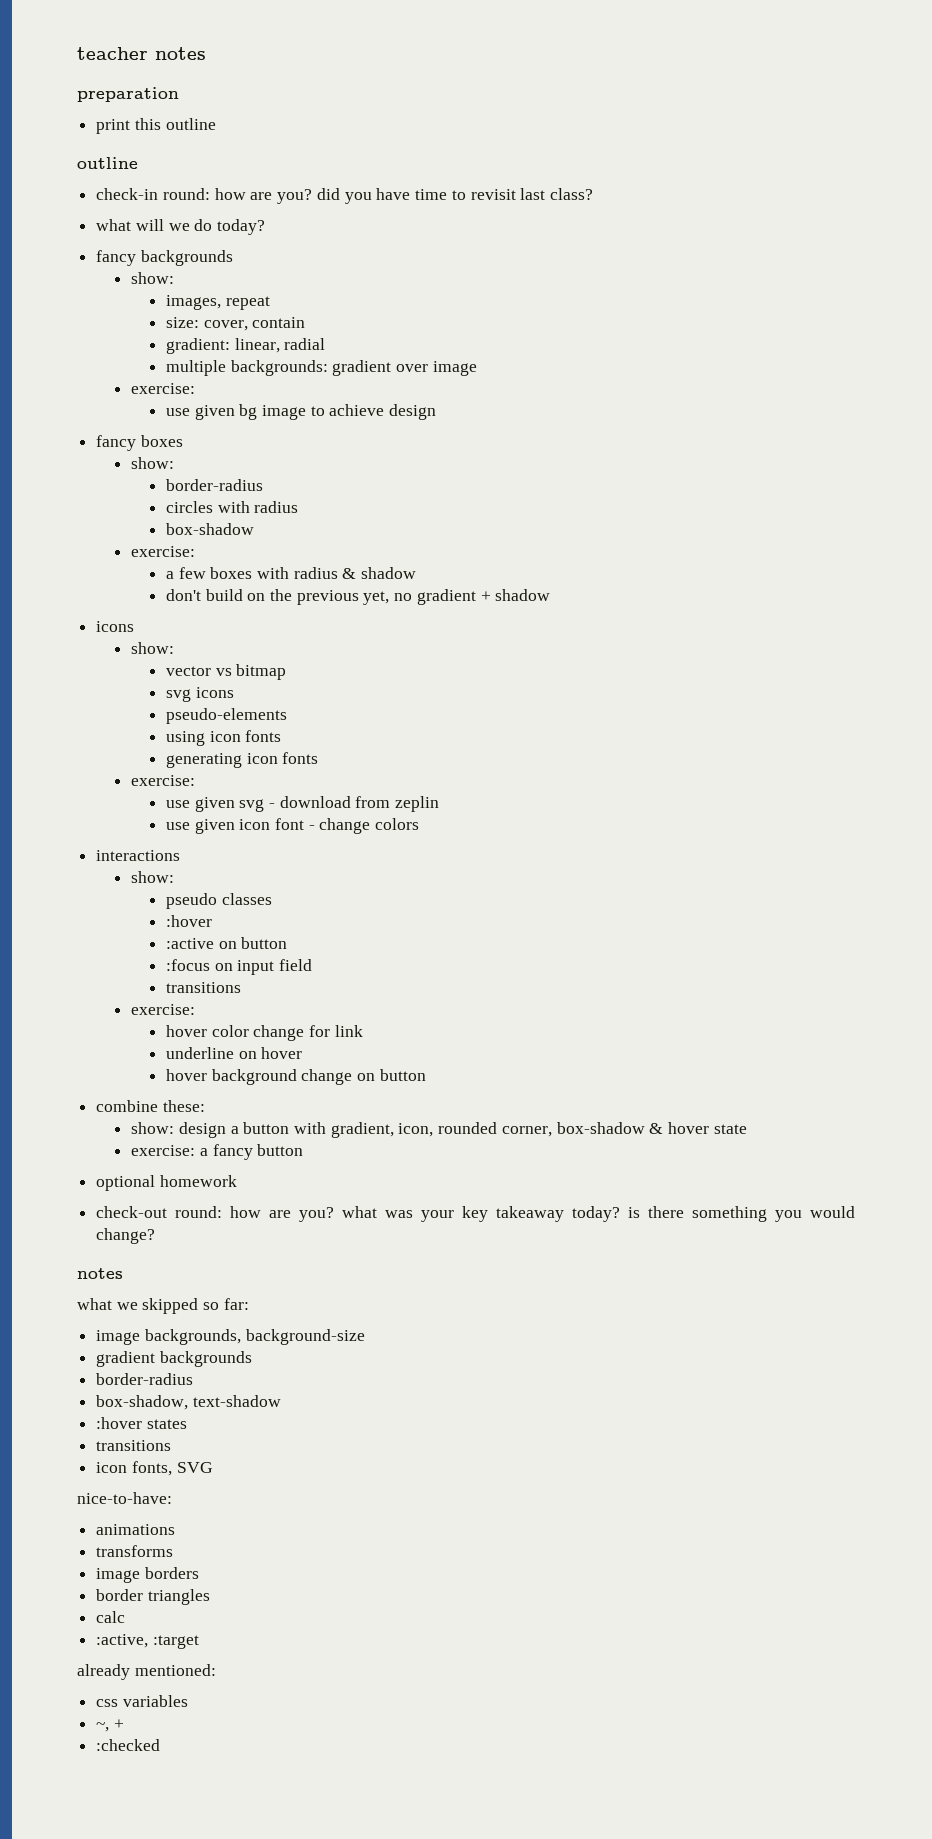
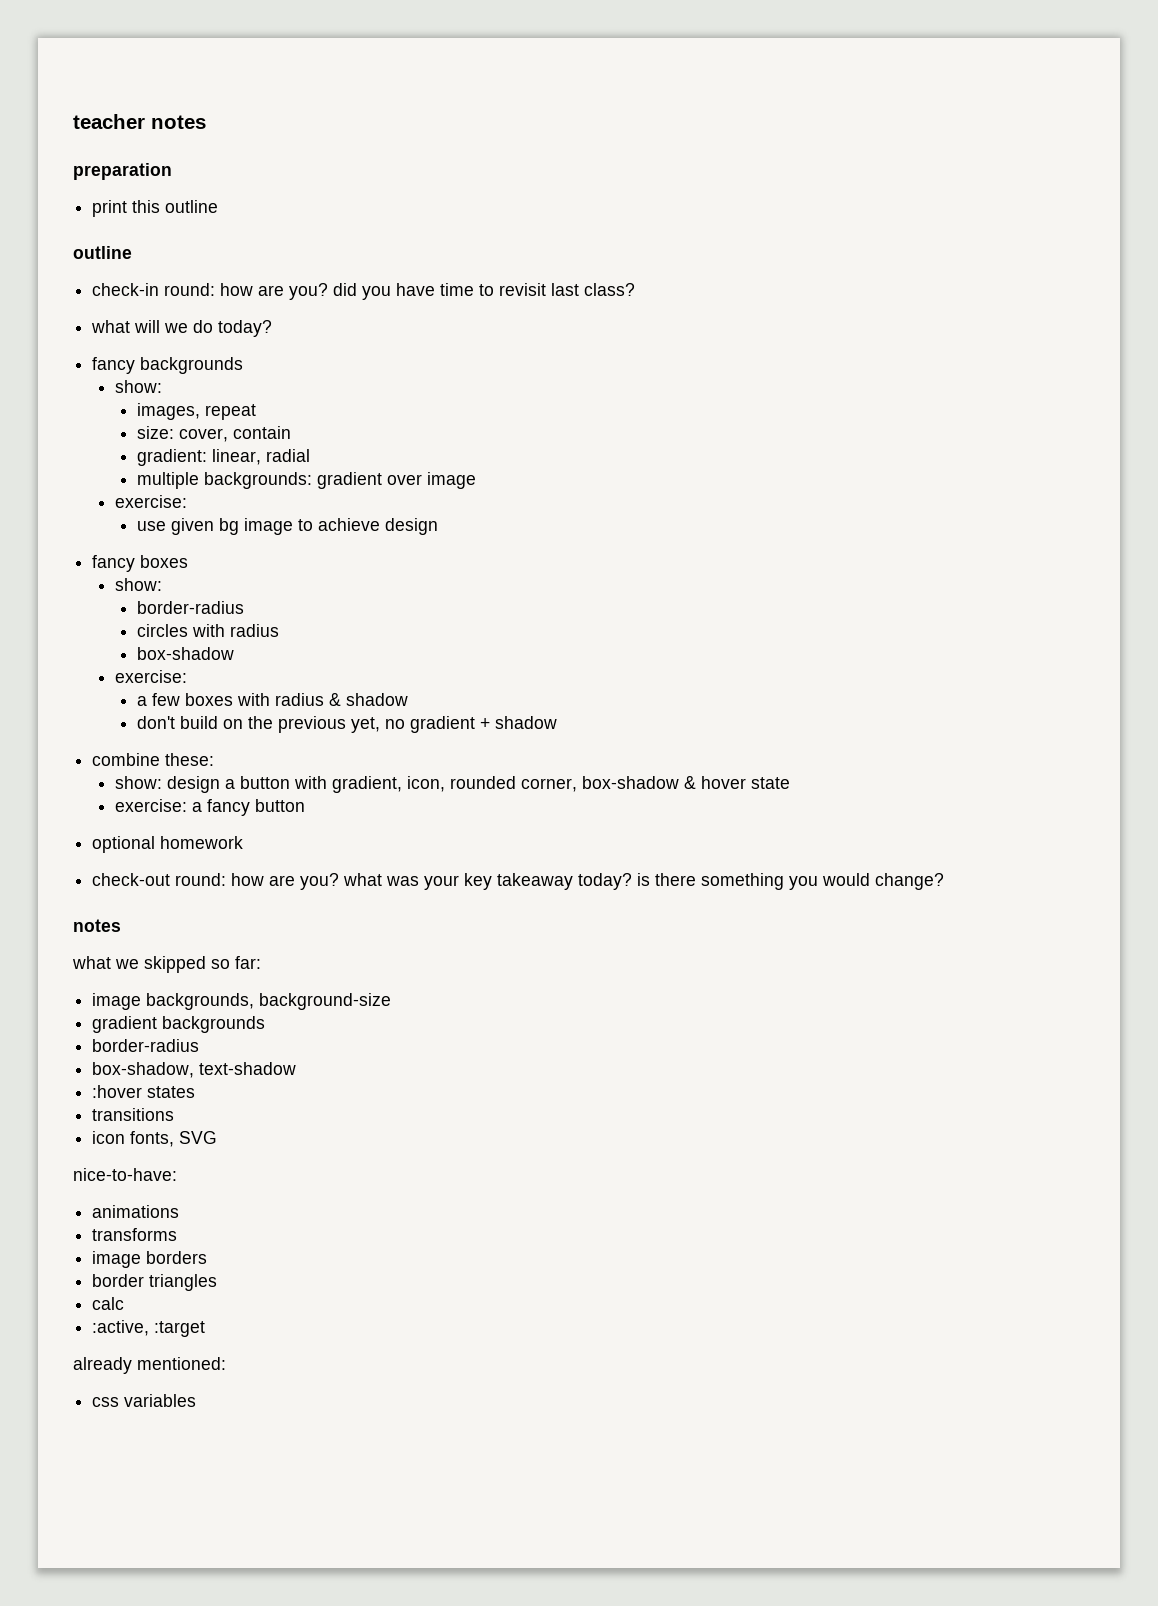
[96,621,135,632] [131,642,175,654] [165,664,287,680] [165,687,234,702] [165,708,287,724] [165,730,282,746] [165,752,319,768] [131,775,196,786] [165,796,440,812] [165,818,420,834] [96,850,181,861] [131,871,175,883] [165,893,272,909] [165,915,212,927] [165,937,288,949] [165,959,313,975] [165,982,241,993] [131,1004,196,1015] [165,1025,363,1041] [165,1047,303,1059] [165,1069,426,1085] // icons // show: // vector vs bitmap // svg icons // pseudo-elements // using icon fonts // generating icon fonts // exercise: // use given svg - download from zeplin // use given icon font - change colors // interactions // show: // pseudo classes // :hover // :active on button // :focus on input field // transitions // exercise: // hover color change for link // underline on hover // hover background change on button -> (557, 722) none
[96,1719,124,1732] [96,1739,161,1751] // ~, + // :checked -> (197, 1400) none

